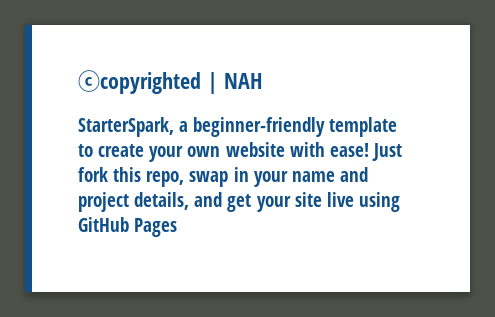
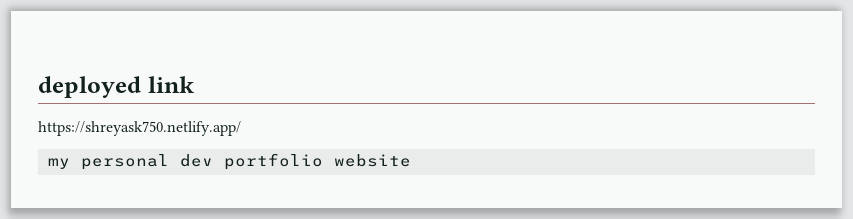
[78,70,262,94] [78,117,398,137] [78,142,402,162] [78,167,368,187] [78,192,400,212] [78,217,178,237] ⓒcopyrighted | NAH // StarterSpark, a beginner-friendly template to create your own website with ease! Just fork this repo, swap in your name and project details, and get your site live using GitHub Pages -> [38,76,195,98] [38,121,241,136] [47,153,411,170] deployed link // https://shreyask750.netlify.app/ // my personal dev portfolio website

